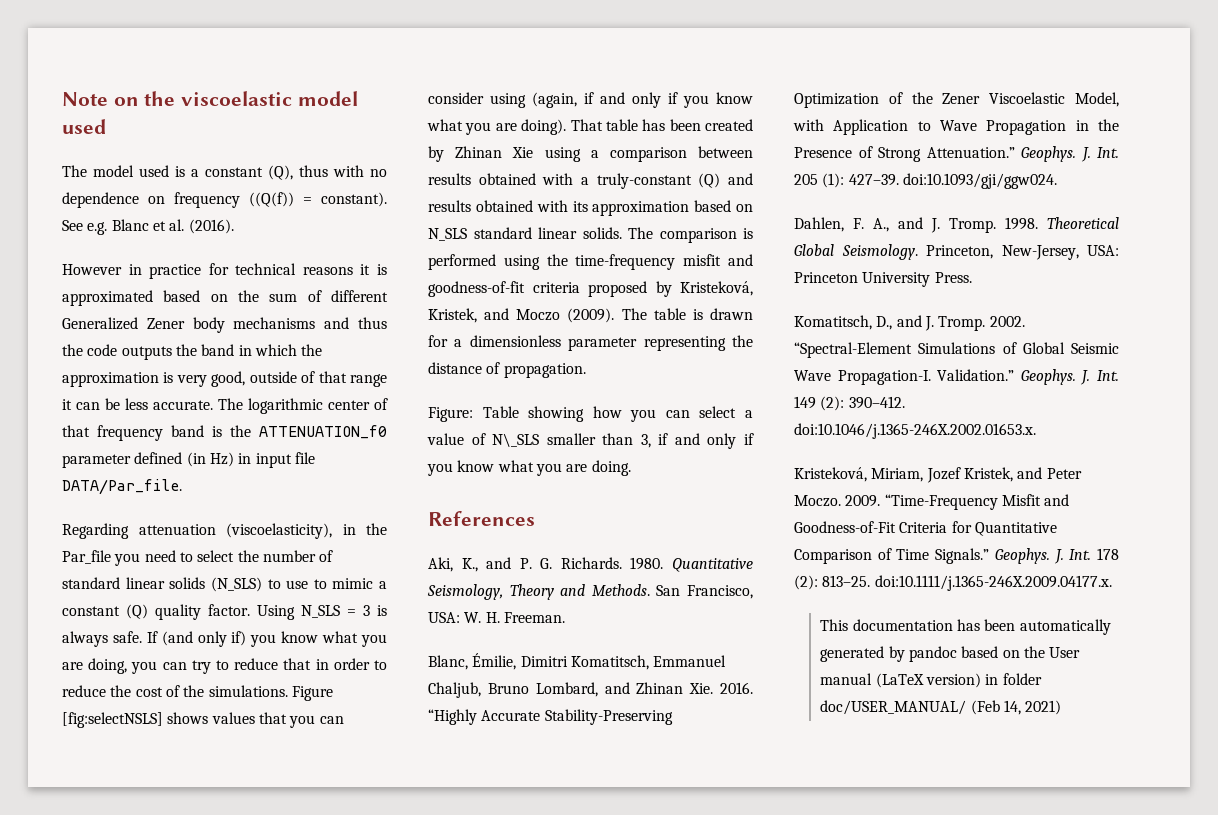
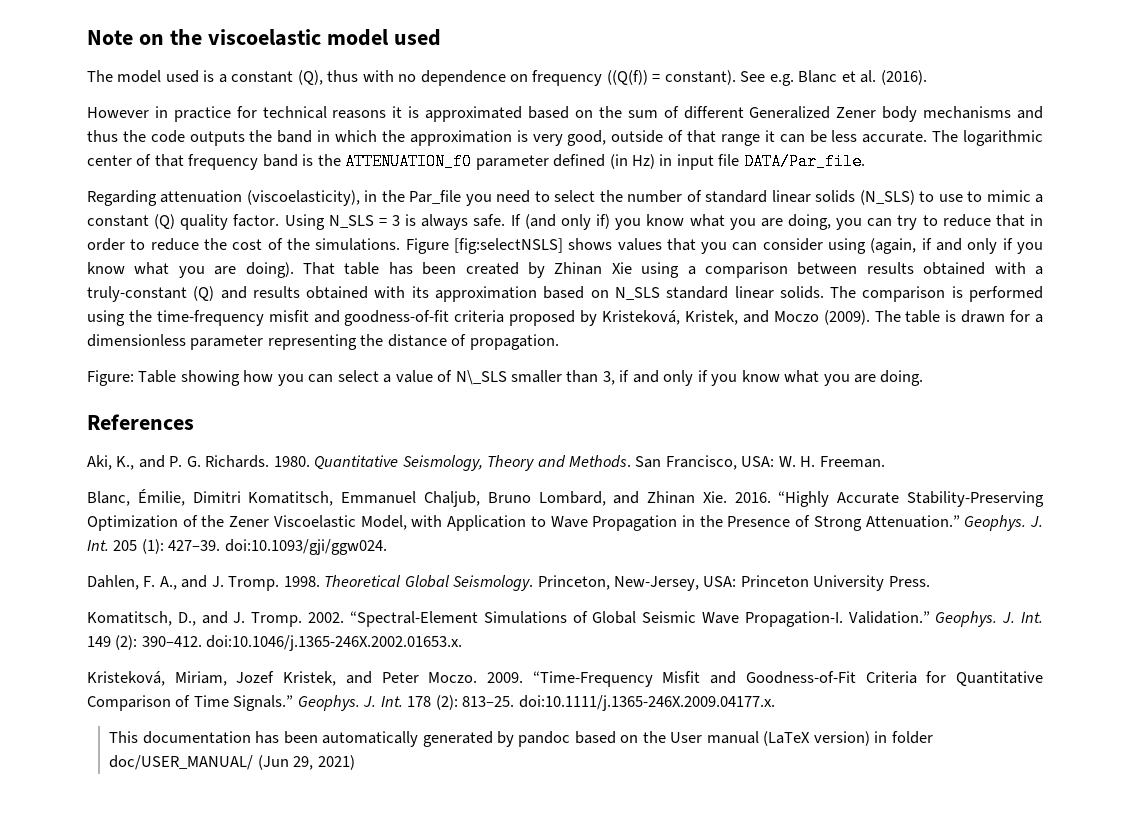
[970,700,1021,715] (Feb 14, -> [257,755,314,770] (Jun 29,

